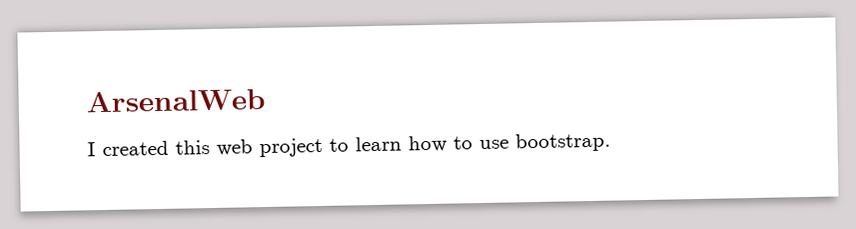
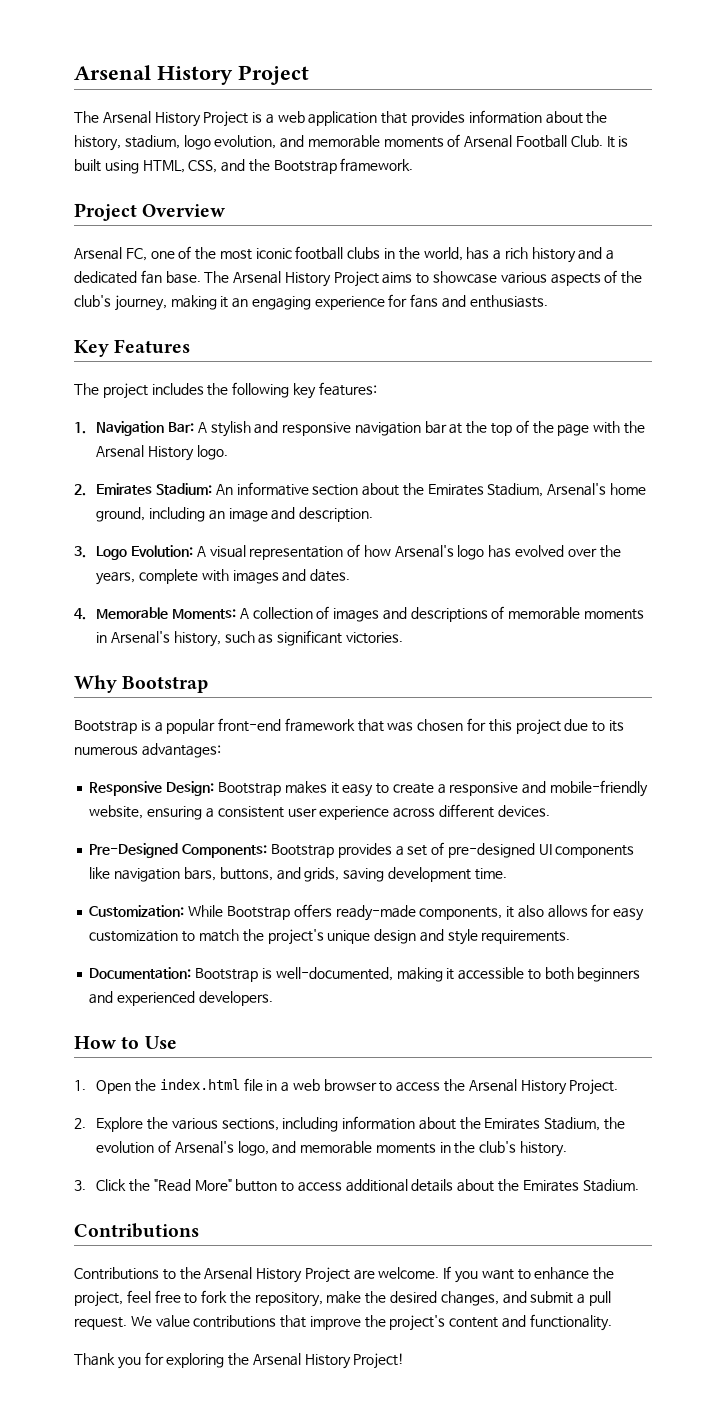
[86,89,266,113] [87,132,611,158] ArsenalWeb // I created this web project to learn how to use bootstrap. -> [74,65,309,85] [74,110,608,127] [74,134,629,151] [74,158,414,174] [74,203,226,221] [74,246,615,263] [74,270,643,287] [74,294,548,311] [74,339,191,357] [74,382,377,399] [74,420,645,437] [96,445,228,461] [74,482,647,497] [96,507,374,522] [74,544,621,560] [96,569,351,585] [74,606,645,622] [96,630,403,647] [74,675,209,693] [74,718,624,735] [74,743,221,758] [89,780,648,797] [89,804,550,820] [89,842,635,858] [89,867,507,882] [89,904,645,921] [89,929,571,945] [89,967,641,982] [89,991,273,1006] [74,1036,177,1049] [74,1078,619,1095] [74,1116,626,1132] [96,1140,568,1157] [74,1179,639,1192] [74,1223,199,1238] [74,1266,615,1283] [74,1290,611,1307] [74,1314,612,1331] [74,1352,405,1369] Arsenal History Project // The Arsenal History Project is a web application that provides information about the history, stadium, logo evolution, and memorable moments of Arsenal Football Club. It is built using HTML, CSS, and the Bootstrap framework. // Project Overview // Arsenal FC, one of the most iconic football clubs in the world, has a rich history and a dedicated fan base. The Arsenal History Project aims to showcase various aspects of the club's journey, making it an engaging experience for fans and enthusiasts. // Key Features // The project includes the following key features: // 1. Navigation Bar: A stylish and responsive navigation bar at the top of the page with the Arsenal History logo. // 2. Emirates Stadium: An informative section about the Emirates Stadium, Arsenal's home ground, including an image and description. // 3. Logo Evolution: A visual representation of how Arsenal's logo has evolved over the years, complete with images and dates. // 4. Memorable Moments: A collection of images and descriptions of memorable moments in Arsenal's history, such as significant victories. // Why Bootstrap // Bootstrap is a popular front-end framework that was chosen for this project due to its numerous advantages: // Responsive Design: Bootstrap makes it easy to create a responsive and mobile-friendly website, ensuring a consistent user experience across different devices. // Pre-Designed Components: Bootstrap provides a set of pre-designed UI components like navigation bars, buttons, and grids, saving development time. // Customization: While Bootstrap offers ready-made components, it also allows for easy customization to match the project's unique design and style requirements. // Documentation: Bootstrap is well-documented, making it accessible to both beginners and experienced developers. // How to Use // 1. Open the index.html file in a web browser to access the Arsenal History Project. // 2. Explore the various sections, including information about the Emirates Stadium, the evolution of Arsenal's logo, and memorable moments in the club's history. // 3. Click the "Read More" button to access additional details about the Emirates Stadium. // Contributions // Contributions to the Arsenal History Project are welcome. If you want to enhance the project, feel free to fork the repository, make the desired changes, and submit a pull request. We value contributions that improve the project's content and functionality. // Thank you for exploring the Arsenal History Project!

